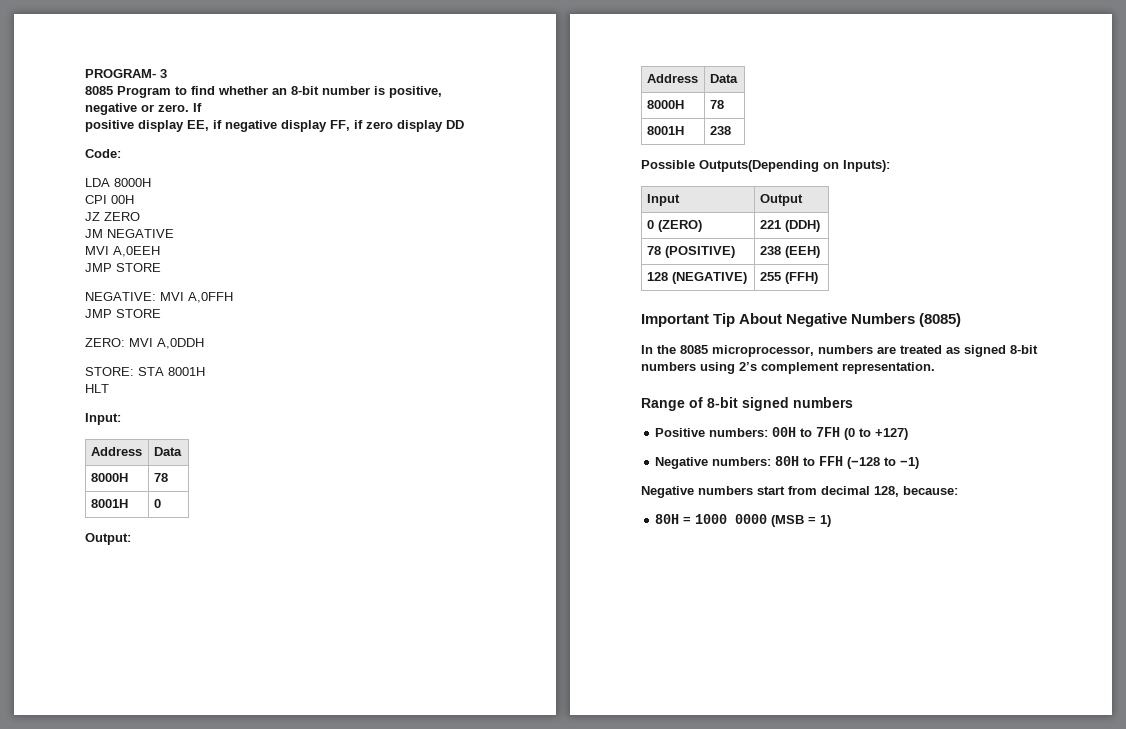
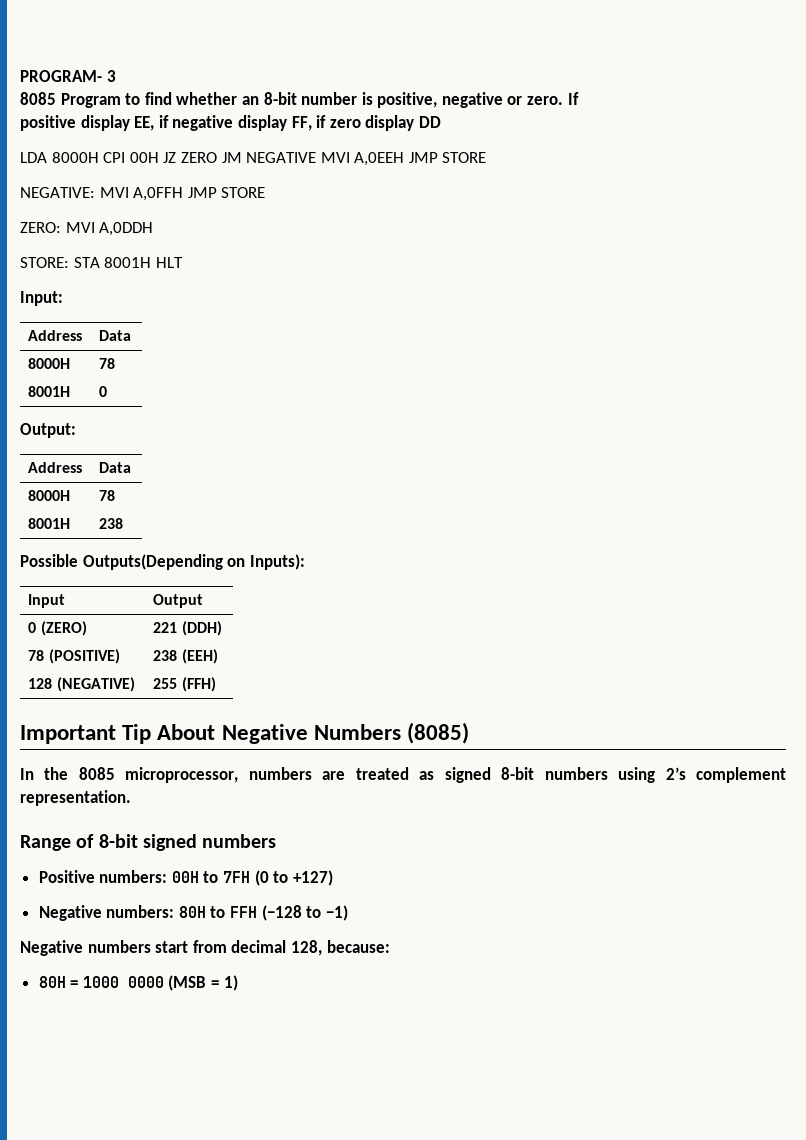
[85,149,121,158] // Code: -> (441, 122) none
(151, 182) // -> (99, 157) none
(134, 199) // -> (159, 157) none
(140, 216) // -> (217, 157) none
(174, 233) // -> (317, 157) none
(160, 251) // -> (405, 159) none
(233, 297) // -> (184, 194) none
(205, 371) // -> (152, 262) none

